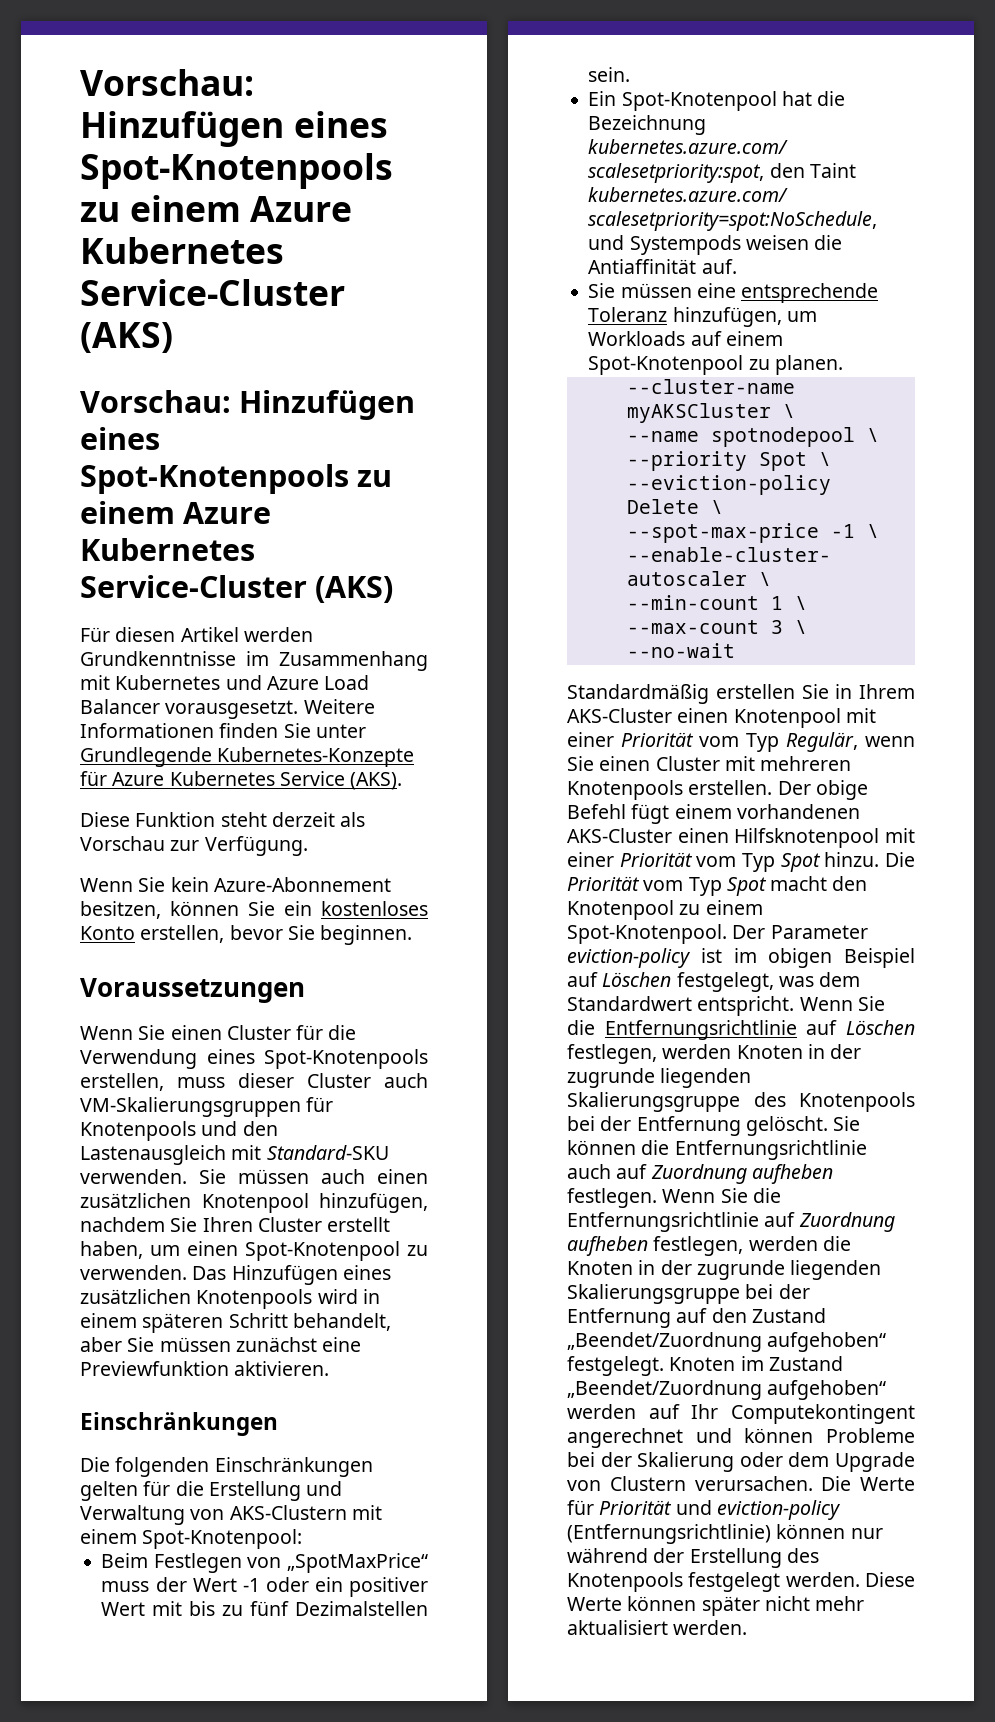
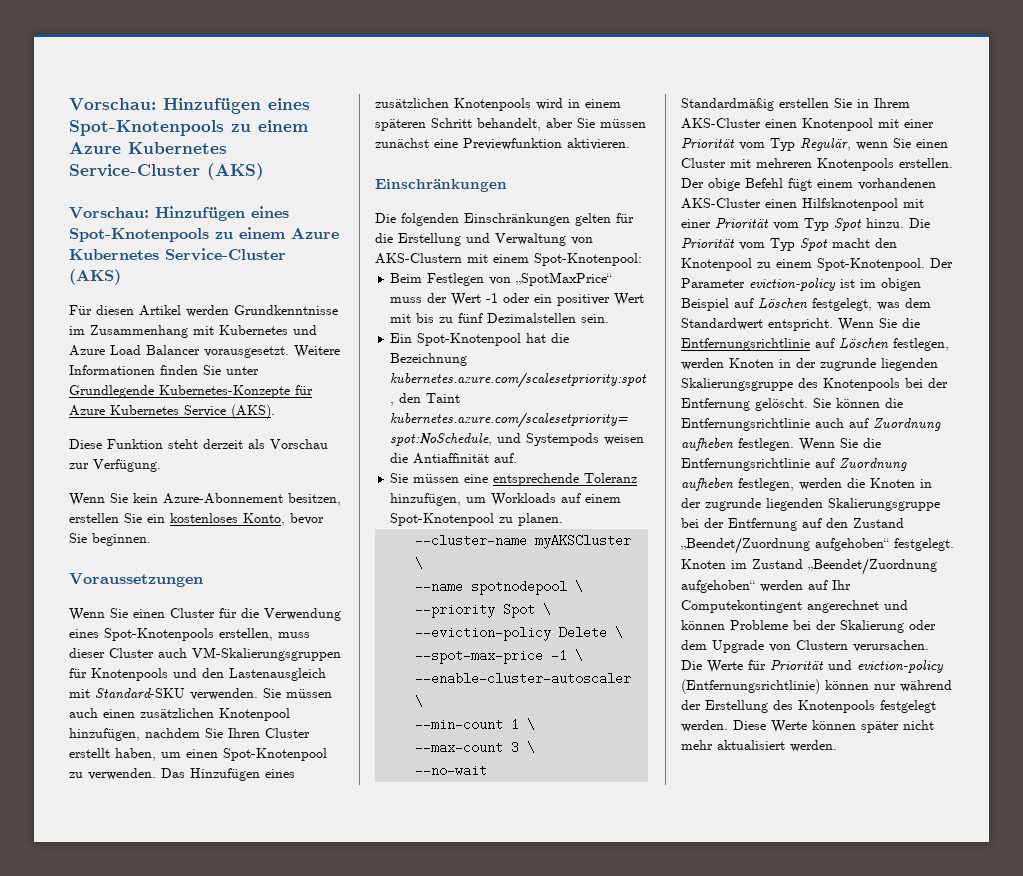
[170,901,239,916] können -> [69,513,119,523] erstellen
[80,925,225,943] Konto erstellen, -> [243,513,285,526] Konto,

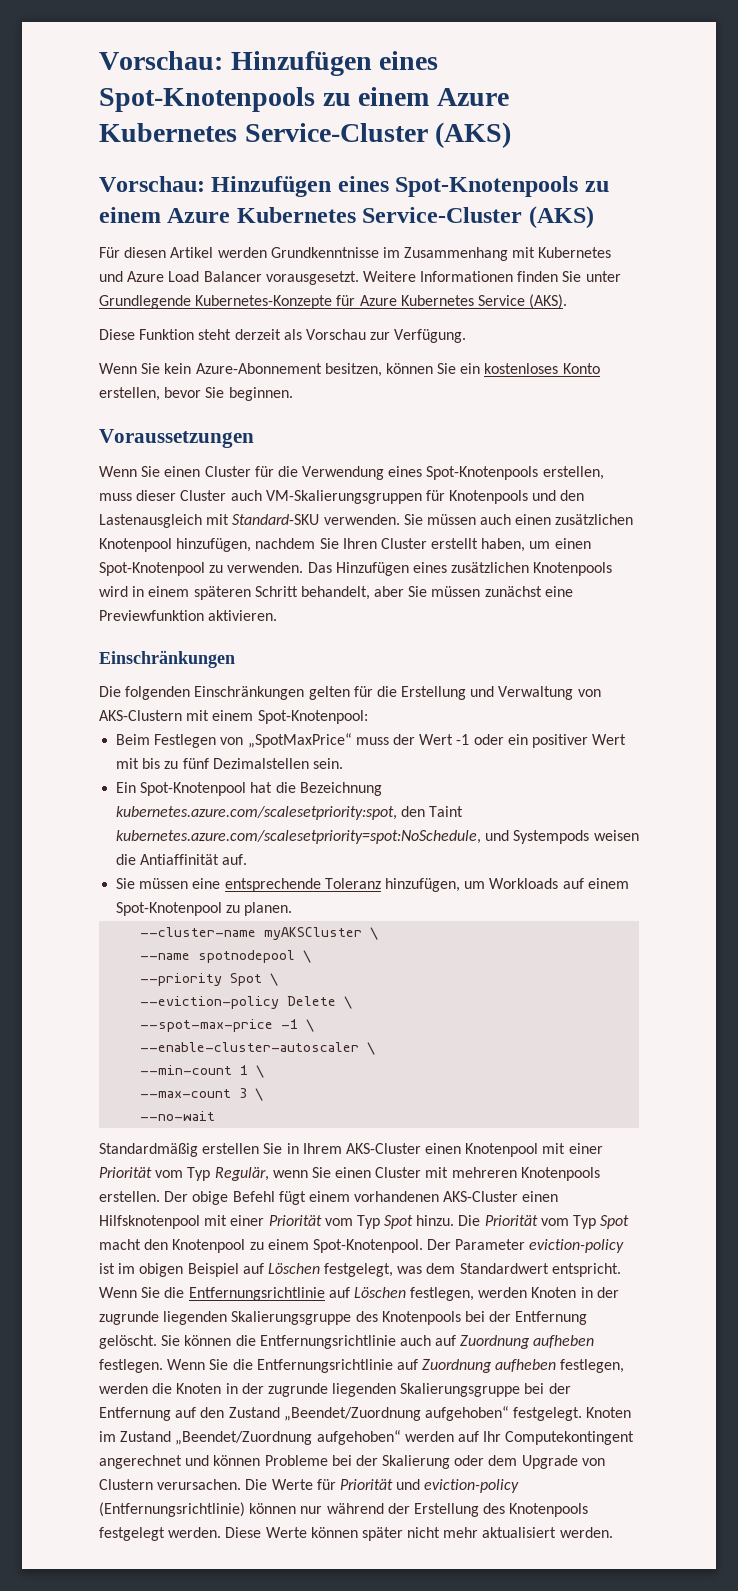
[69,513,119,523] erstellen -> [385,363,433,374] können
[243,513,285,526] Konto, -> [562,363,600,374] [99,387,160,401] Konto erstellen,

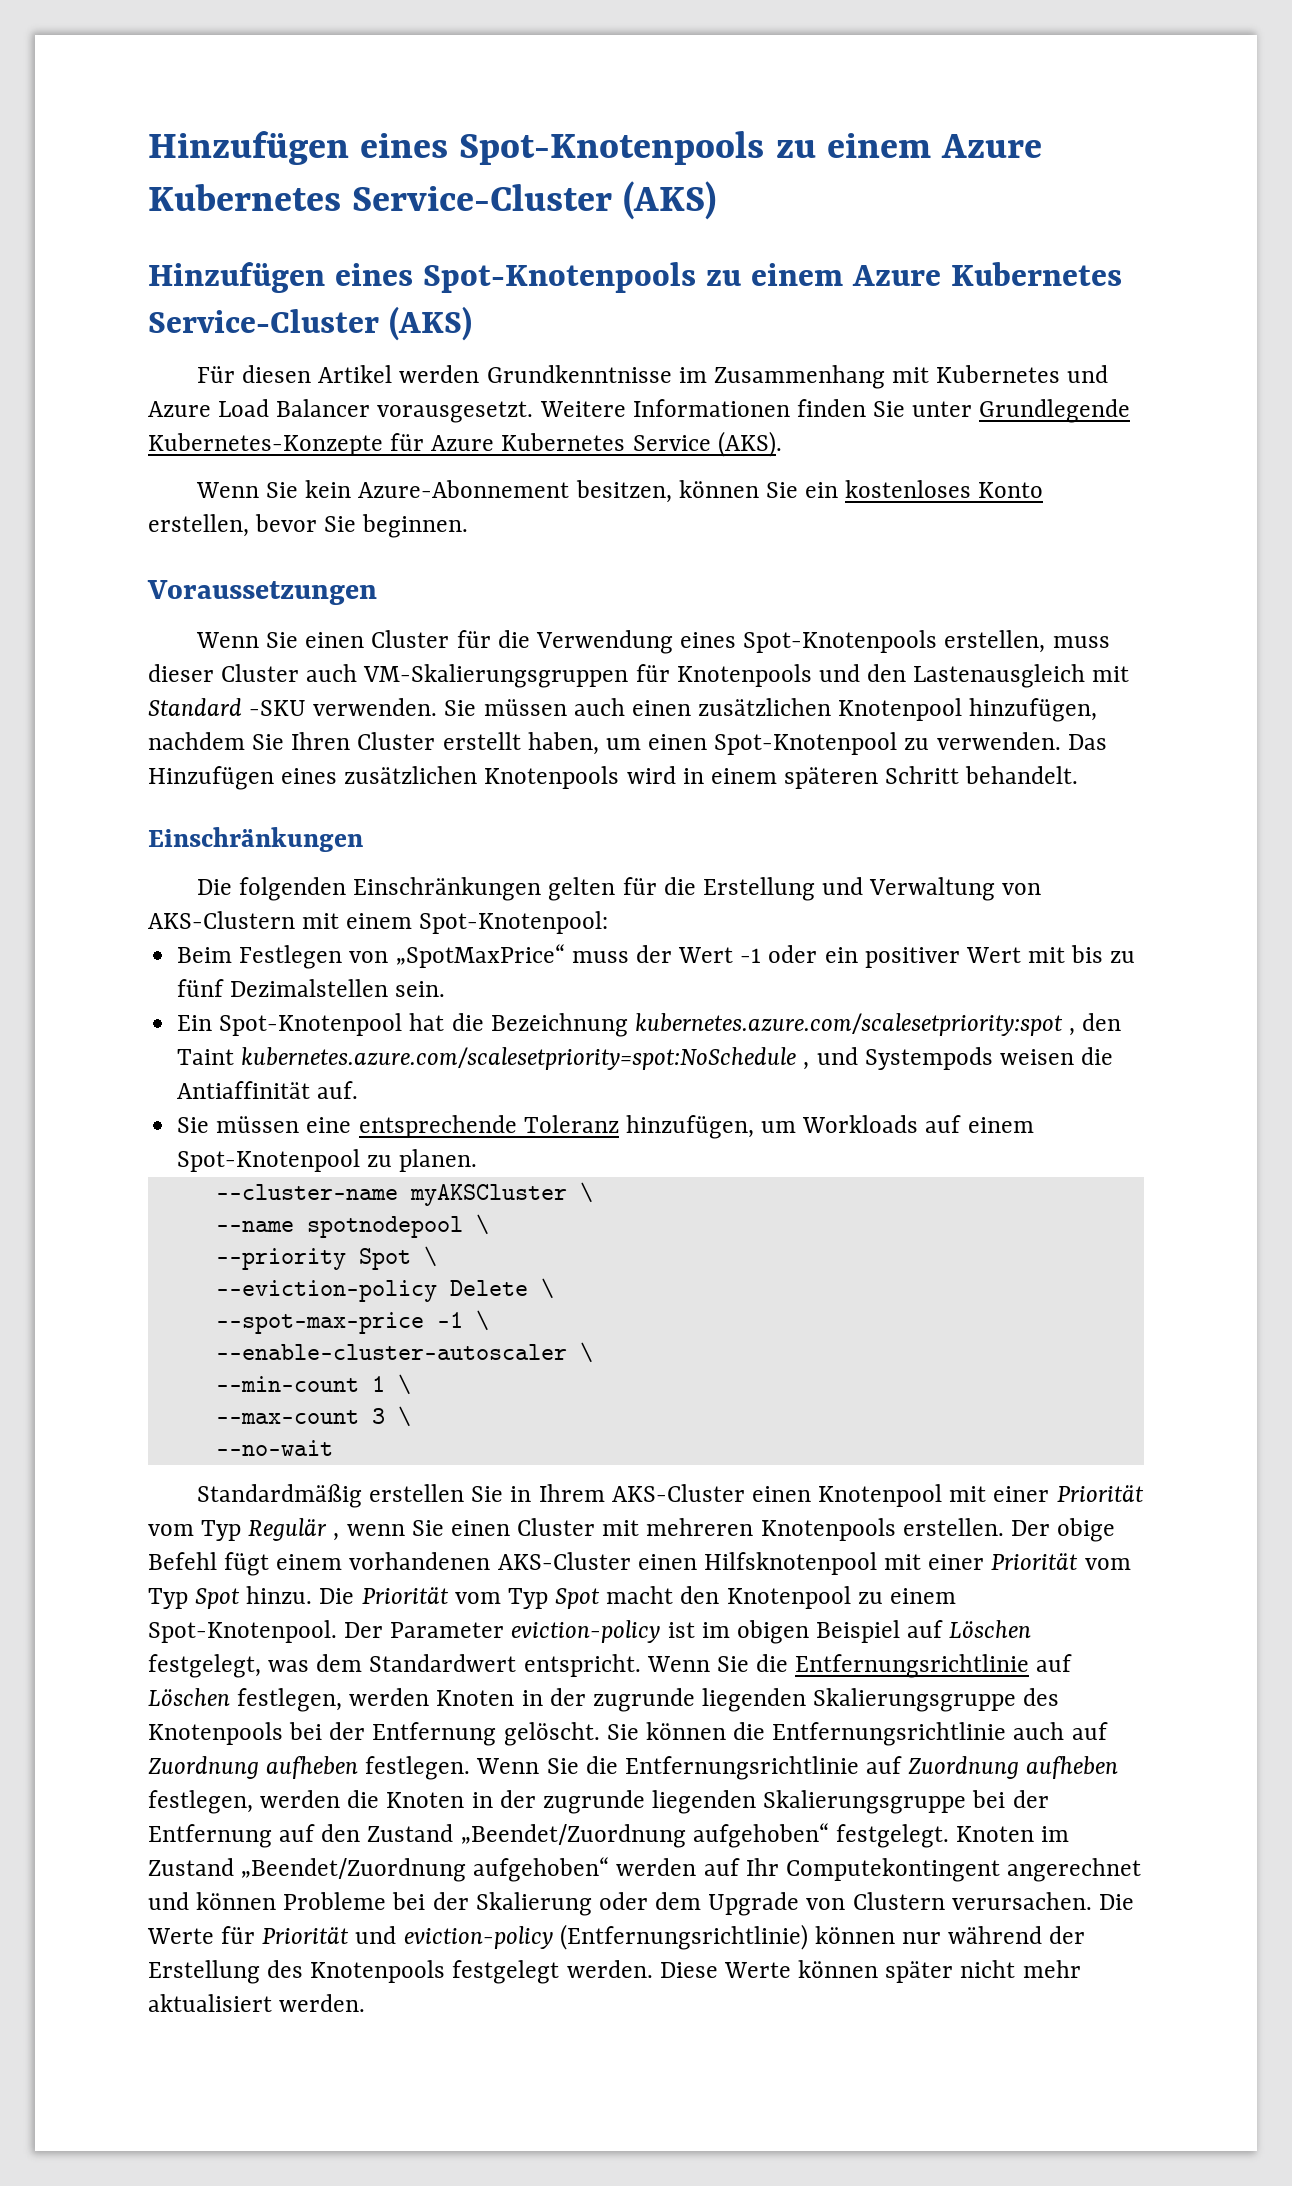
[99,51,439,76] [99,87,509,112] [99,122,512,148] [99,176,205,192] Vorschau: Hinzufügen eines Spot-Knotenpools zu einem Azure Kubernetes Service-Cluster (AKS) // Vorschau: -> [148,131,1043,165] [148,181,717,220] Hinzufügen eines Spot-Knotenpools zu einem Azure Kubernetes Service-Cluster (AKS) //
[99,329,467,343] // Diese Funktion steht derzeit als Vorschau zur Verfügung. -> (782, 444) none
[232,514,320,525] Standard-SKU -> [148,698,307,716] Standard -SKU
[300,586,573,600] [99,610,278,621] behandelt, aber Sie müssen zunächst eine Previewfunktion aktivieren. -> [965,766,1079,784] behandelt.
[116,806,464,820] [116,830,482,844] kubernetes.azure.com/scalesetpriority:spot, den Taint kubernetes.azure.com/scalesetpriority=spot:NoSchedule, -> [634,1013,1122,1036] [177,1047,810,1070] kubernetes.azure.com/scalesetpriority:spot , den Taint kubernetes.azure.com/scalesetpriority=spot:NoSchedule ,
[214,1167,269,1181] Regulär, -> [248,1518,340,1541] Regulär ,

